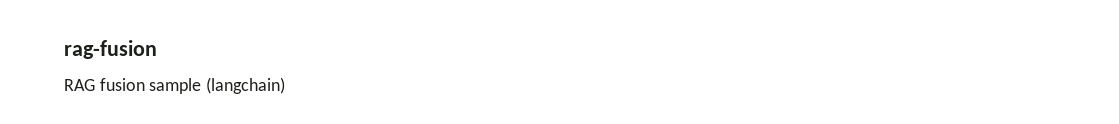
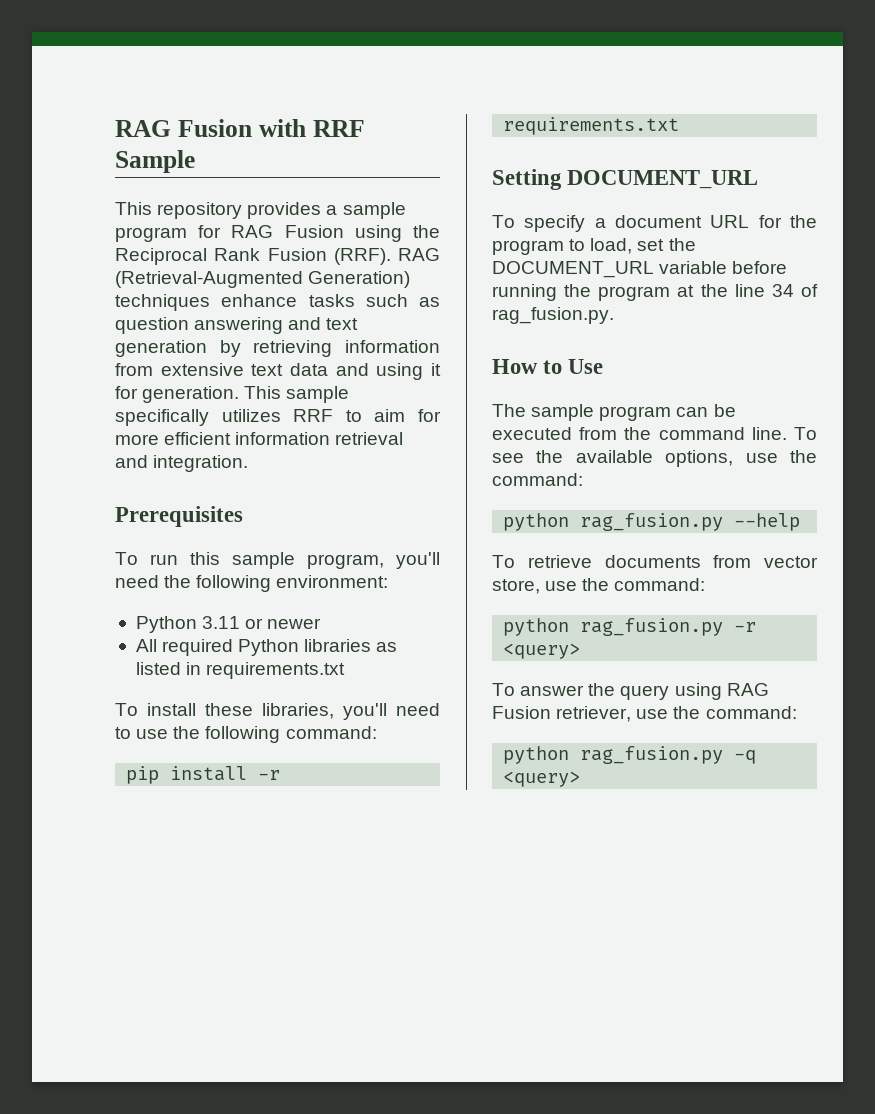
[64,40,157,59] [64,77,286,94] rag-fusion // RAG fusion sample (langchain) -> [115,119,365,137] [115,150,195,173] [115,202,406,219] [115,225,441,242] [115,248,440,265] [115,271,411,288] [115,294,440,311] [115,317,359,334] [115,340,440,357] [115,363,441,380] [115,386,350,403] [115,409,442,426] [115,432,404,445] [115,455,249,472] [115,506,243,527] [115,552,440,569] [115,575,389,592] [135,616,322,633] [135,639,398,656] [135,662,346,679] [115,703,440,720] [115,726,377,743] [126,766,281,784] [503,117,680,135] [492,169,759,190] [492,215,817,232] [492,238,696,255] [492,261,788,278] [492,284,818,301] [492,307,614,324] [492,359,604,374] [492,404,736,421] [492,427,817,440] [492,450,817,467] [492,473,583,486] [503,513,801,531] [492,555,818,568] [492,578,706,594] [503,618,757,636] [503,643,581,659] [492,683,769,700] [492,706,797,722] [503,746,757,764] [503,771,581,787] RAG Fusion with RRF Sample // This repository provides a sample program for RAG Fusion using the Reciprocal Rank Fusion (RRF). RAG (Retrieval-Augmented Generation) techniques enhance tasks such as question answering and text generation by retrieving information from extensive text data and using it for generation. This sample specifically utilizes RRF to aim for more efficient information retrieval and integration. // Prerequisites // To run this sample program, you'll need the following environment: // Python 3.11 or newer // All required Python libraries as listed in requirements.txt // To install these libraries, you'll need to use the following command: // pip install -r requirements.txt // Setting DOCUMENT_URL // To specify a document URL for the program to load, set the DOCUMENT_URL variable before running the program at the line 34 of rag_fusion.py. // How to Use // The sample program can be executed from the command line. To see the available options, use the command: // python rag_fusion.py --help // To retrieve documents from vector store, use the command: // python rag_fusion.py -r <query> // To answer the query using RAG Fusion retriever, use the command: // python rag_fusion.py -q <query>

